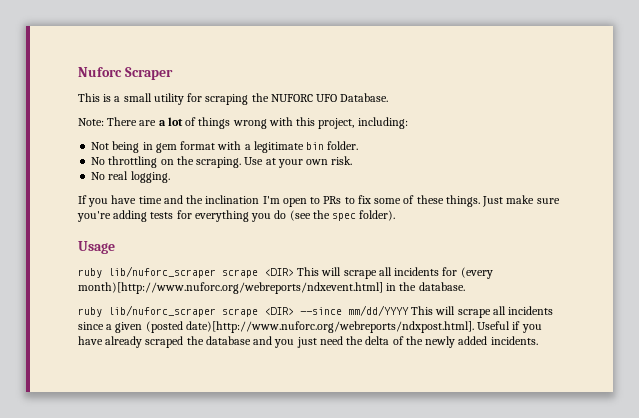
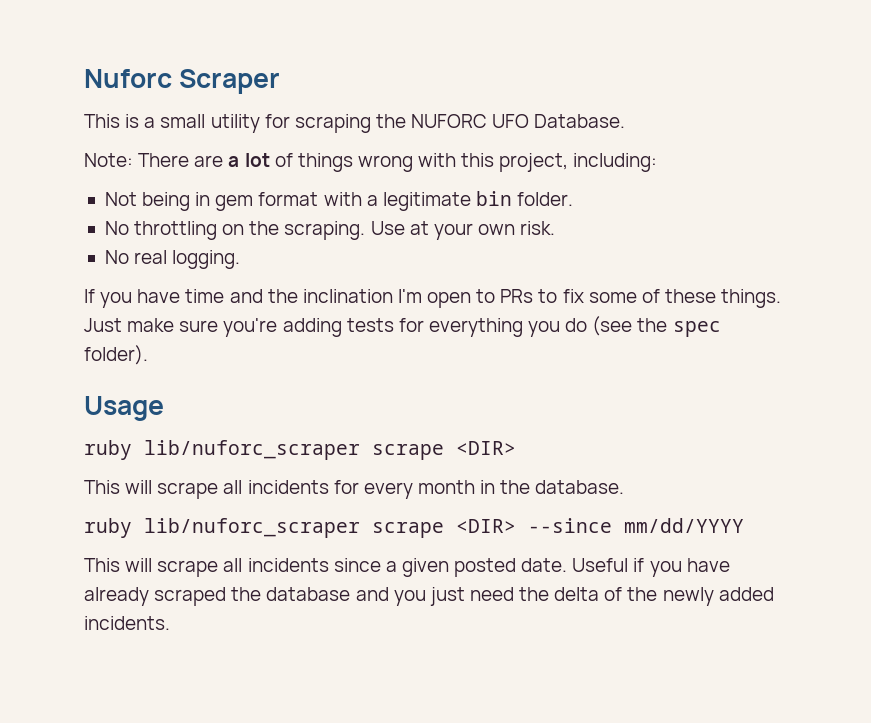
(294, 272) none -> (516, 448) //
[460,267,493,279] [78,282,383,294] (every month)[http://www.nuforc.org/webreports/ndxevent.html] -> [363,480,475,499] every month
(409, 310) none -> (744, 525) //
[145,321,474,333] (posted date)[http://www.nuforc.org/webreports/ndxpost.html]. -> [454,558,568,577] posted date.

